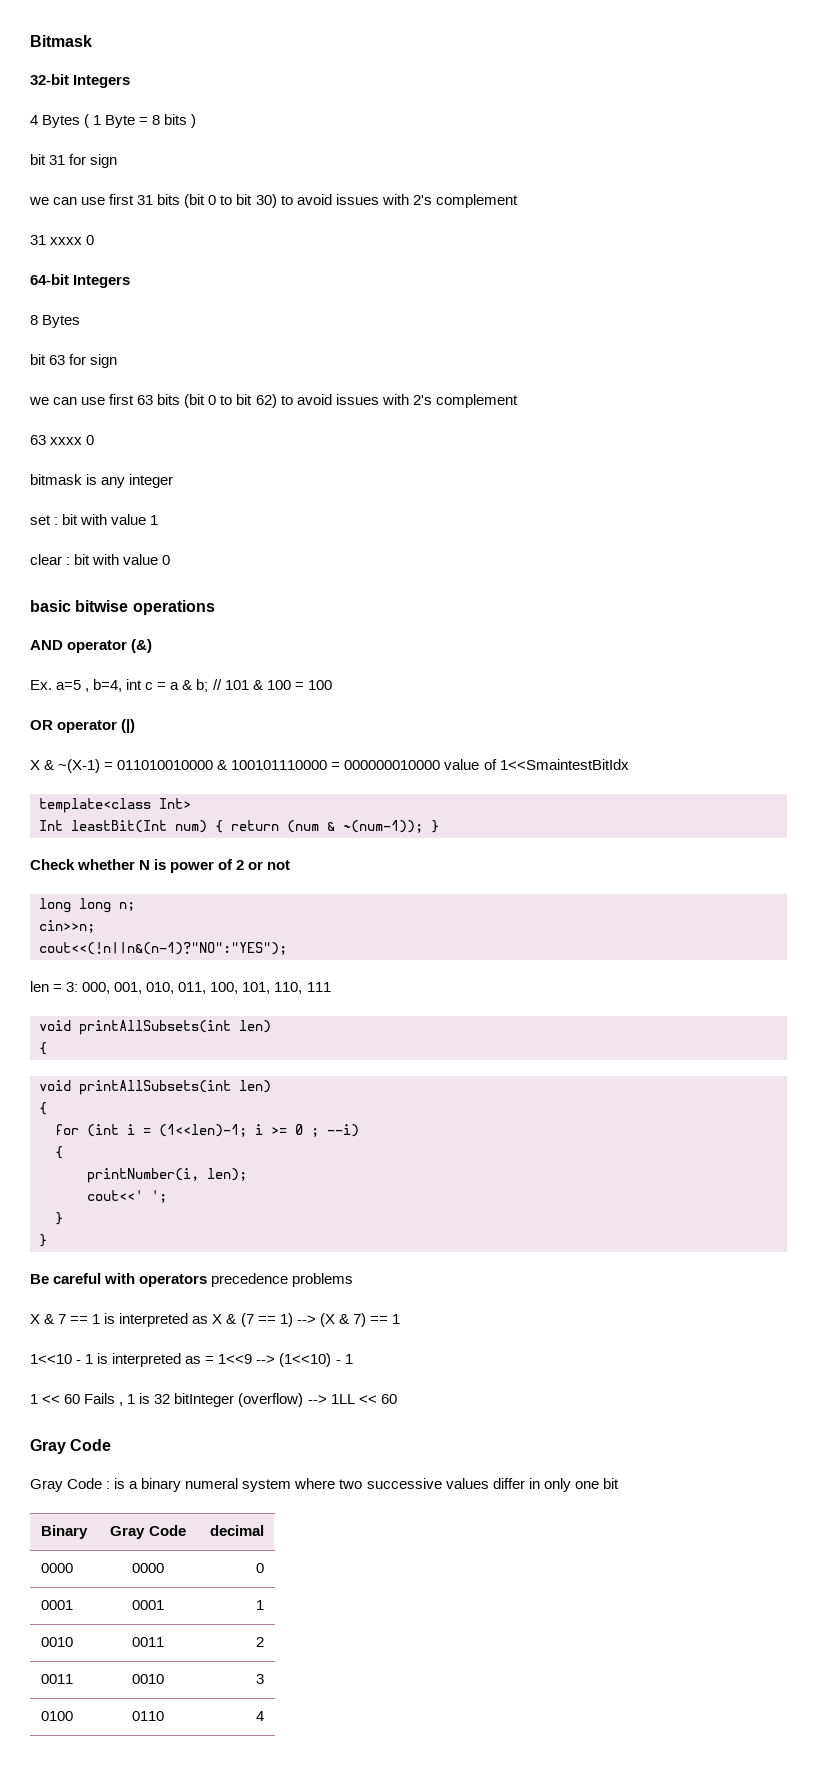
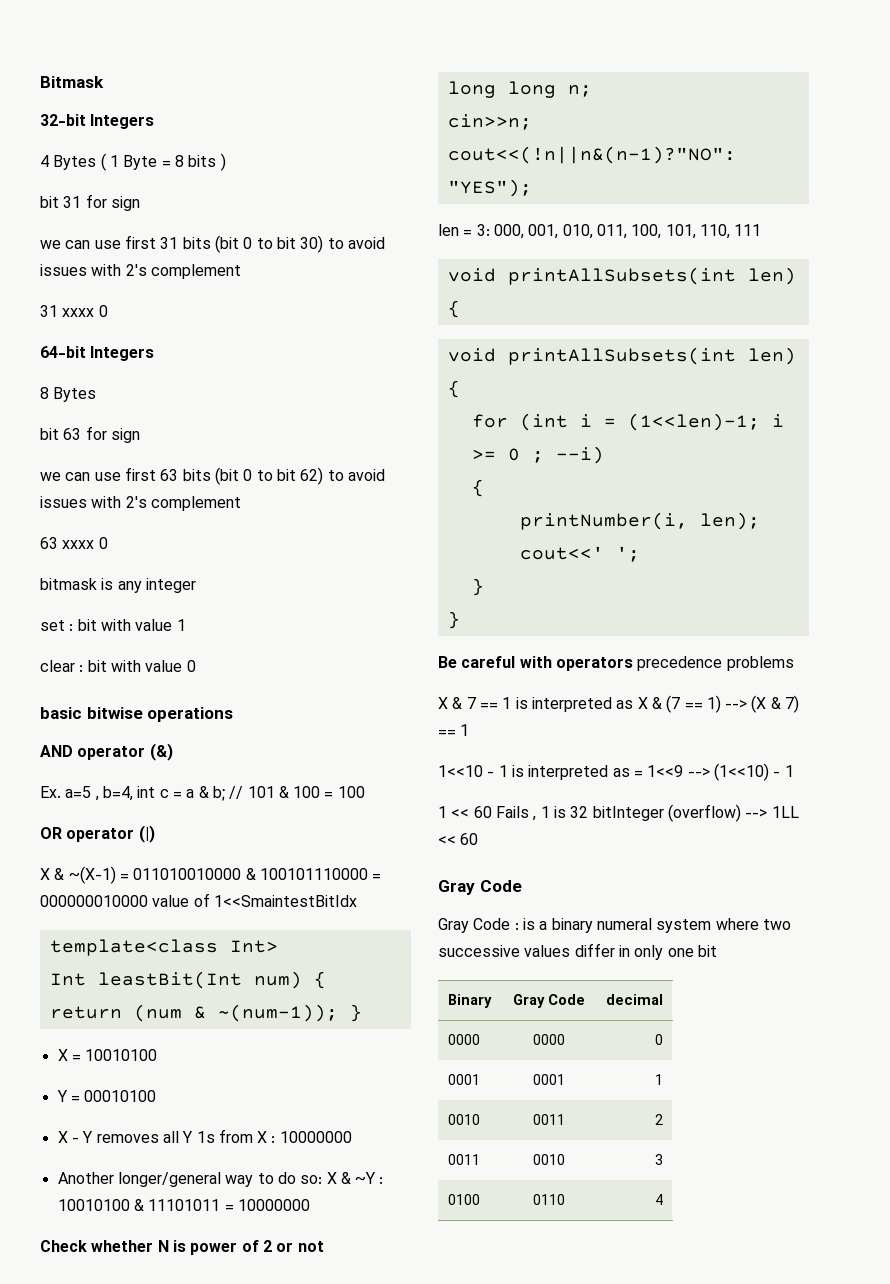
(439, 826) none -> [57,1049,158,1061] [56,1090,157,1102] [57,1129,352,1143] [57,1172,384,1187] [57,1199,310,1211] // X = 10010100 // Y = 00010100 // X - Y removes all Y 1s from X : 10000000 // Another longer/general way to do so: X & ~Y : 10010100 & 11101011 = 10000000

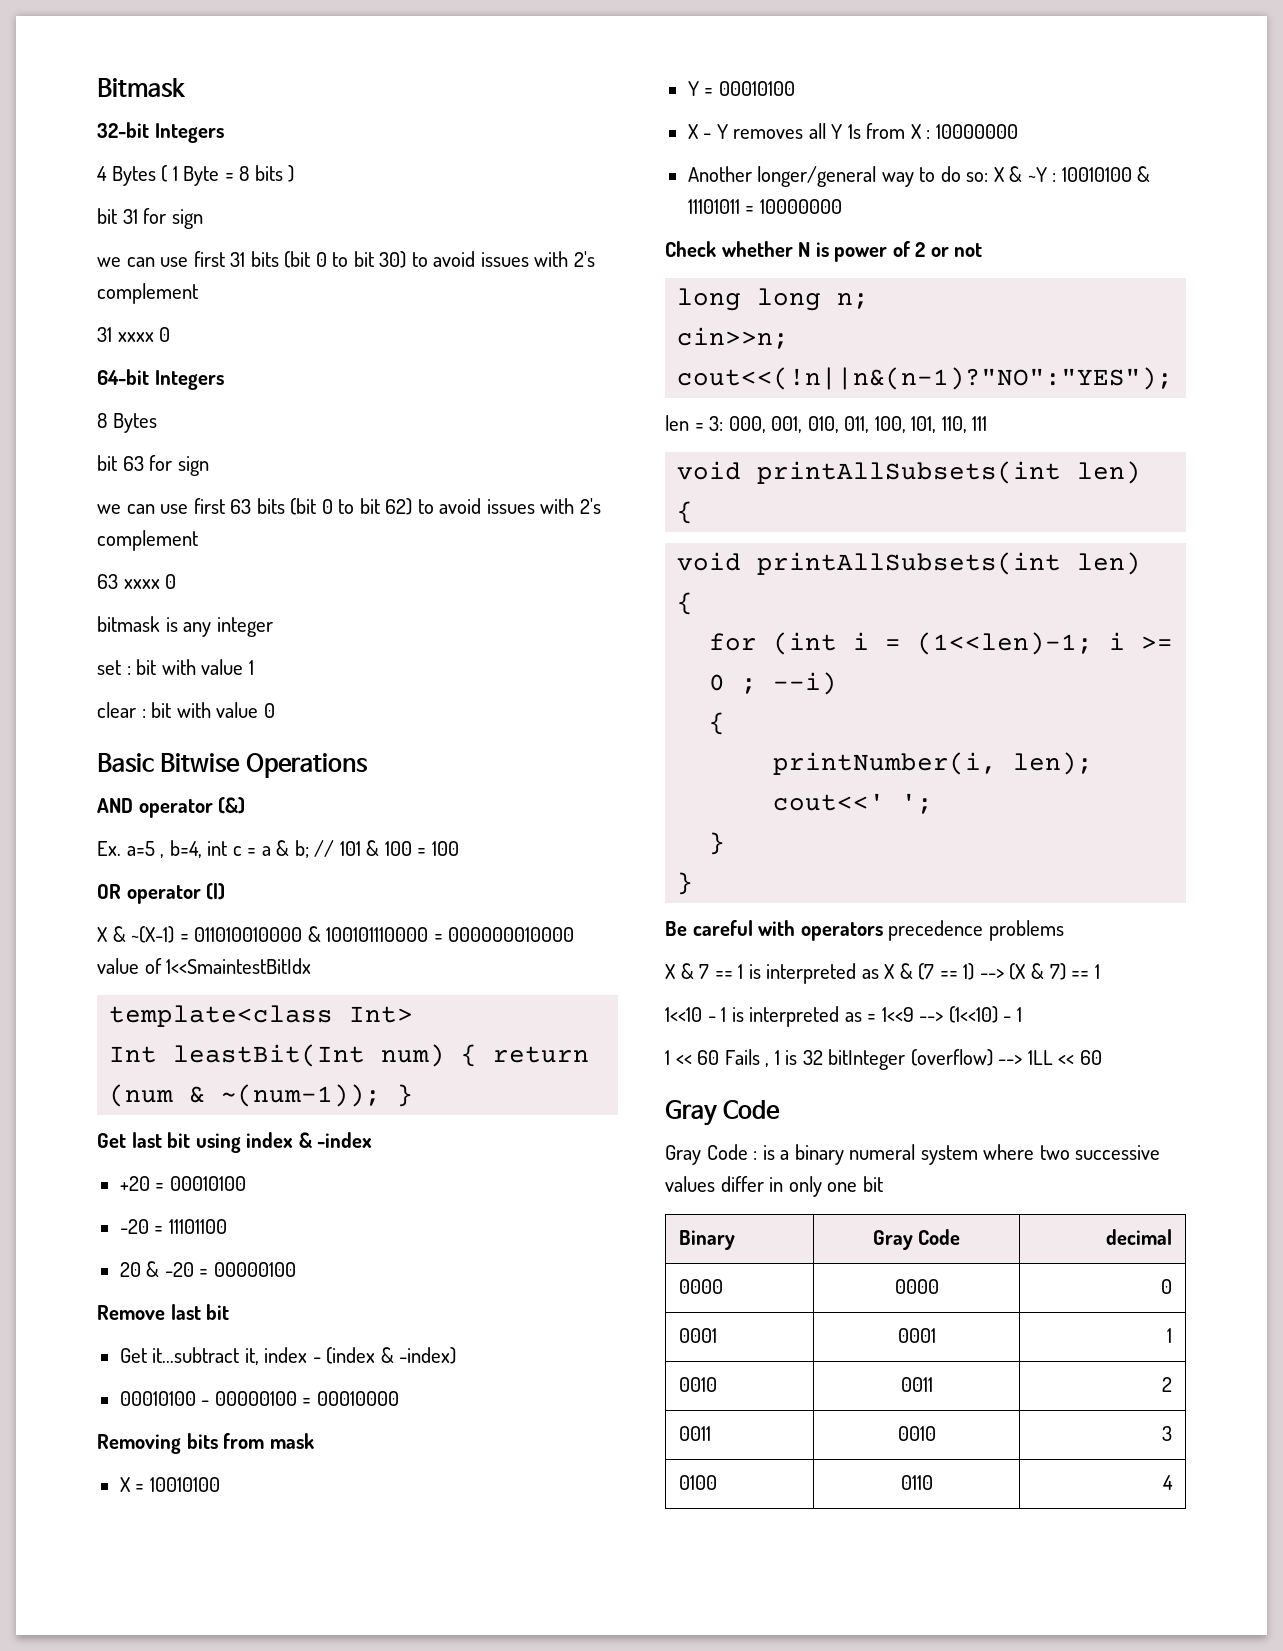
[40,707,234,722] basic bitwise operations -> [97,753,368,778] Basic Bitwise Operations
(362, 1013) none -> [97,1132,373,1153] [119,1176,246,1191] [119,1219,227,1234] [119,1261,296,1277] [97,1304,230,1320] [119,1347,457,1365] [119,1391,399,1406] [97,1433,314,1454] // Get last bit using index & -index // +20 = 00010100 // -20 = 11101100 // 20 & -20 = 00000100 // Remove last bit // Get it...subtract it, index - (index & -index) // 00010100 - 00000100 = 00010000 // Removing bits from mask

